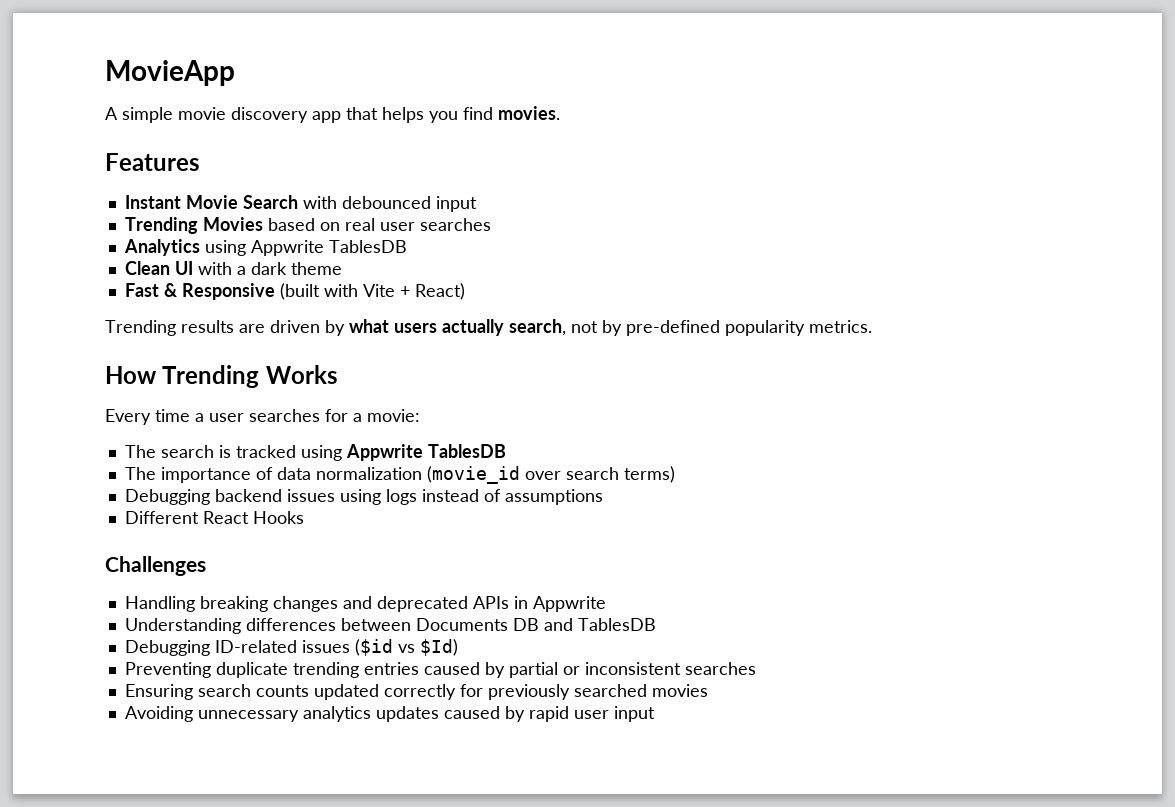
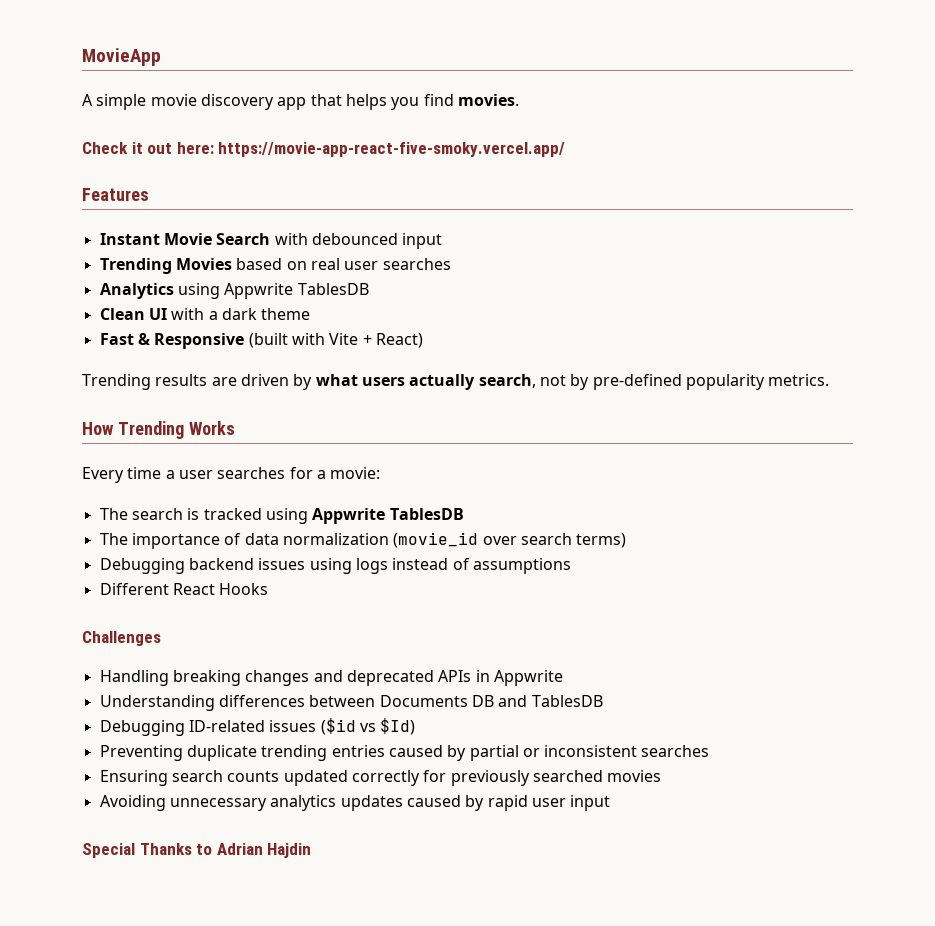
(560, 113) none -> [82,142,566,157] // Check it out here: https://movie-app-react-five-smoky.vercel.app/
(655, 714) none -> [82,843,312,858] // Special Thanks to Adrian Hajdin

